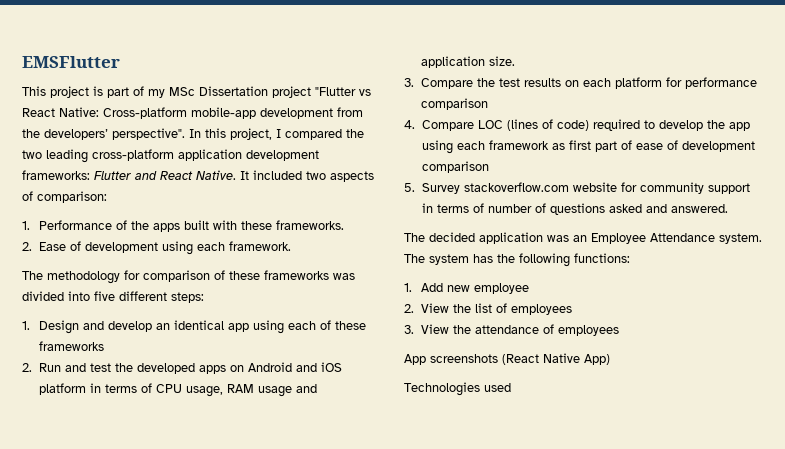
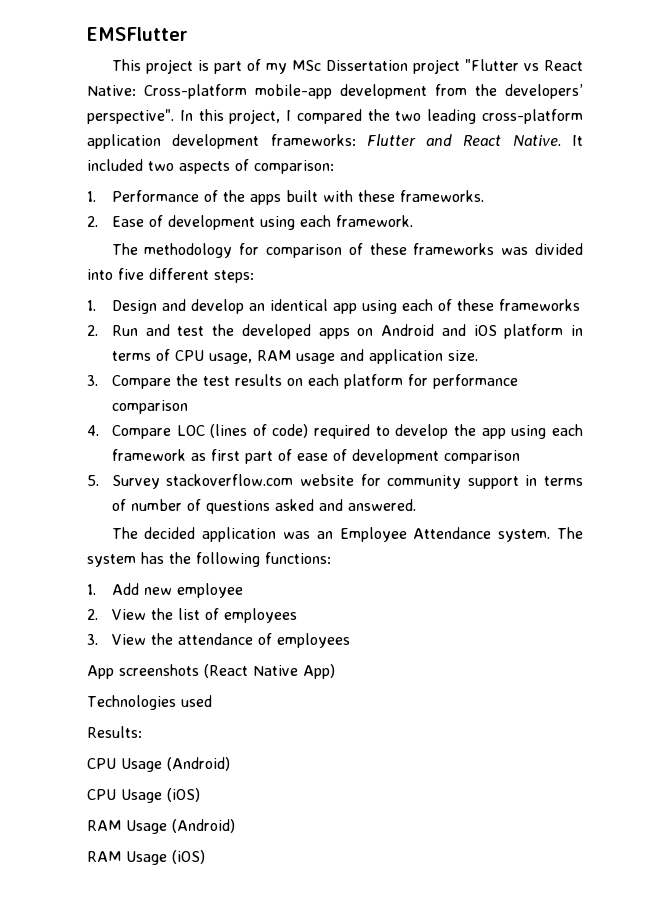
(511, 387) none -> [87,726,142,738] [87,757,230,772] [87,788,200,803] [87,819,235,834] [87,850,205,865] // Results: // CPU Usage (Android) // CPU Usage (iOS) // RAM Usage (Android) // RAM Usage (iOS)

